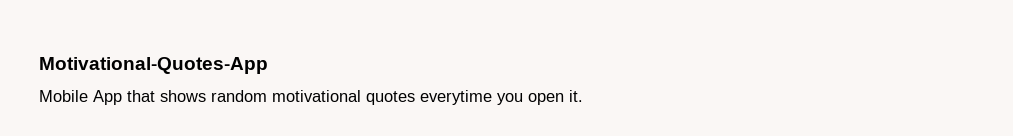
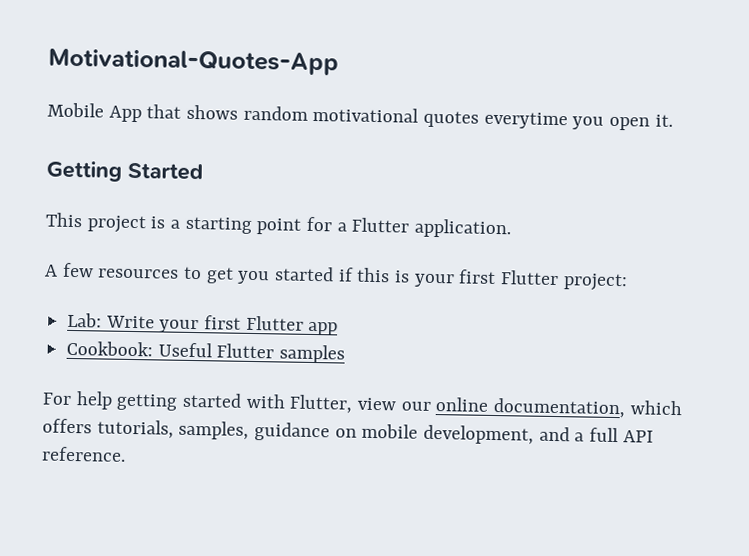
(583, 96) none -> [46,160,203,182] [45,212,512,239] [44,262,628,292] [67,312,339,336] [66,340,346,364] [42,391,683,419] [42,418,654,445] [41,446,126,462] // Getting Started // This project is a starting point for a Flutter application. // A few resources to get you started if this is your first Flutter project: // Lab: Write your first Flutter app // Cookbook: Useful Flutter samples // For help getting started with Flutter, view our online documentation, which offers tutorials, samples, guidance on mobile development, and a full API reference.

